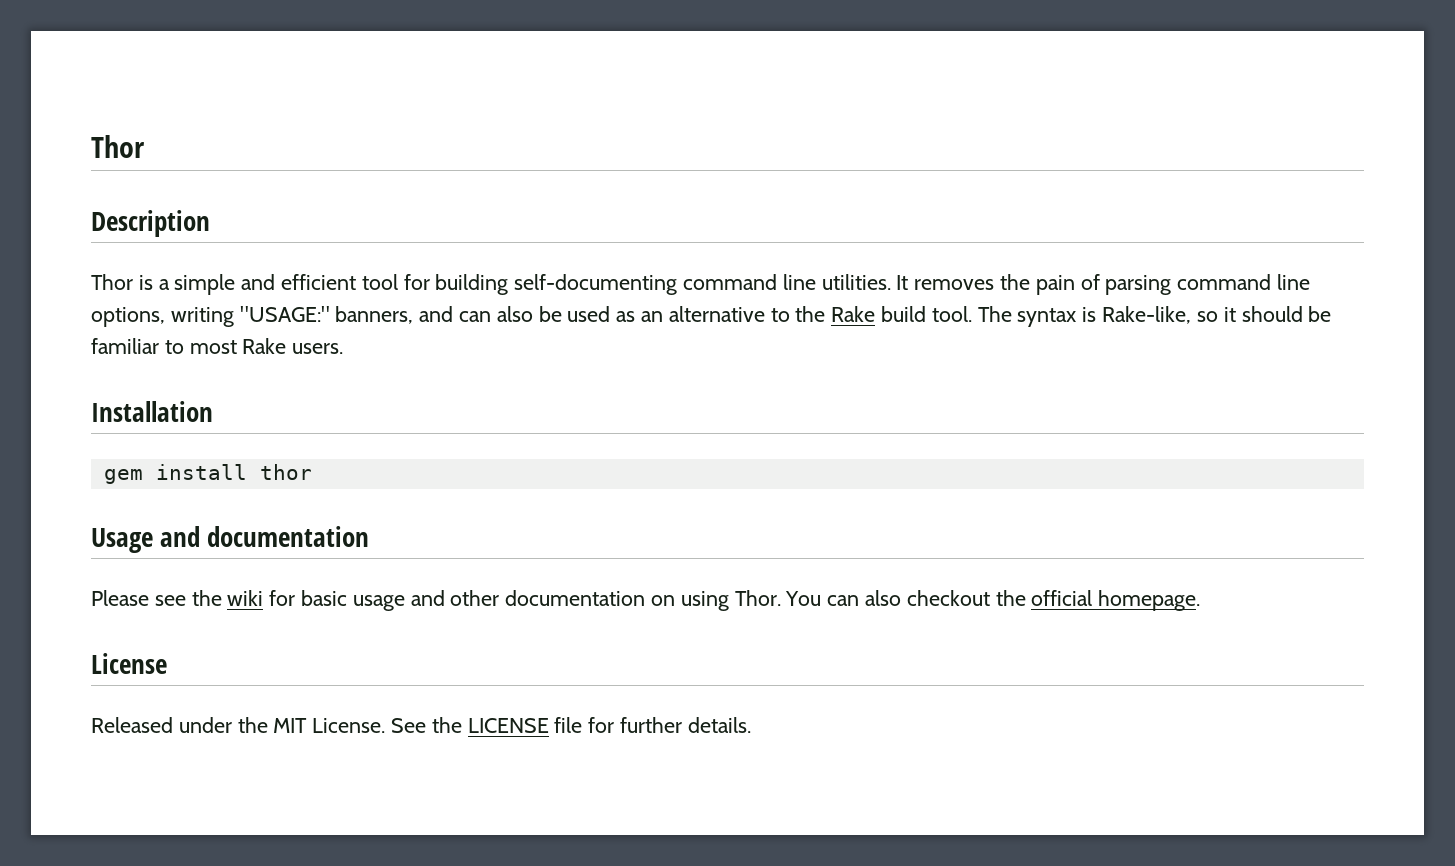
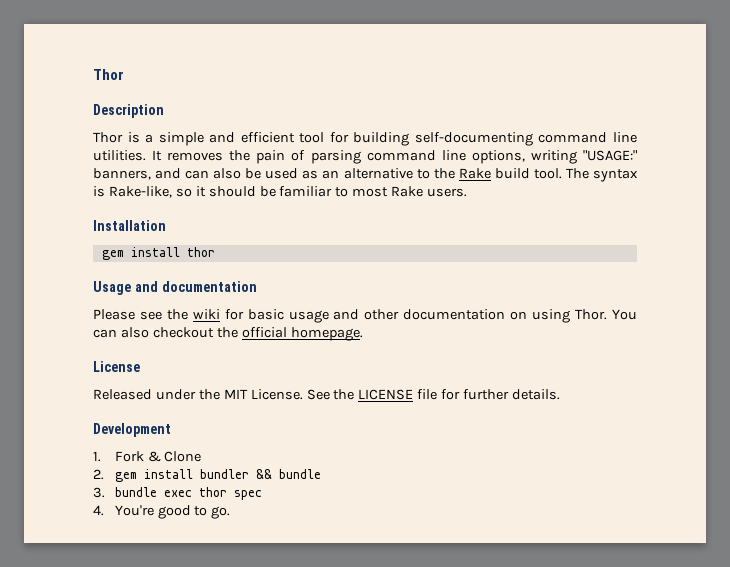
(751, 725) none -> [93,423,171,437] [93,451,202,462] [93,469,321,482] [93,487,262,500] [93,505,231,519] // Development // 1. Fork & Clone // 2. gem install bundler && bundle // 3. bundle exec thor spec // 4. You're good to go.

